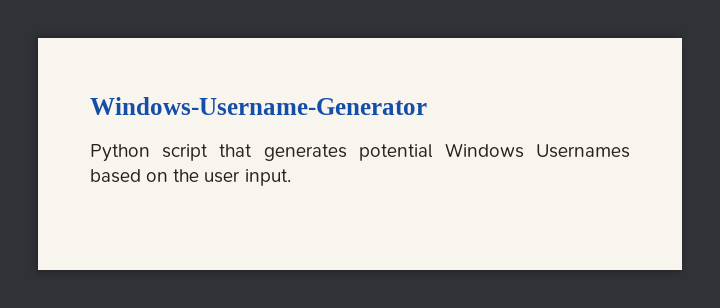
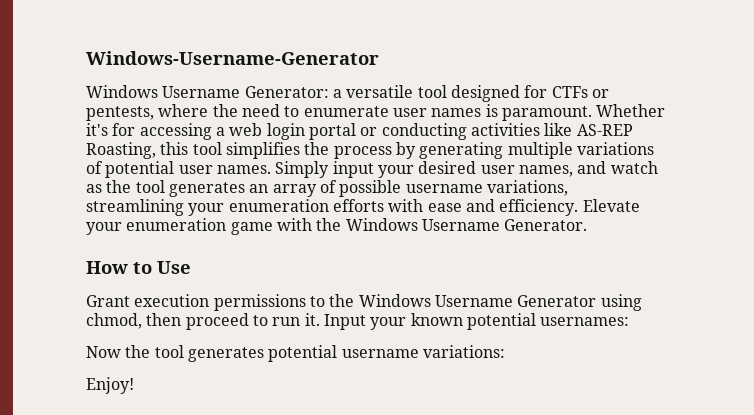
[90,143,630,162] [90,169,291,186] Python script that generates potential Windows Usernames based on the user input. -> [86,85,609,102] [86,104,666,121] [86,123,633,140] [86,142,654,159] [86,161,658,178] [86,180,568,197] [86,199,640,216] [86,218,588,235] [86,261,191,274] [86,294,642,311] [86,313,630,330] [86,345,505,362] [86,377,134,394] Windows Username Generator: a versatile tool designed for CTFs or pentests, where the need to enumerate user names is paramount. Whether it's for accessing a web login portal or conducting activities like AS-REP Roasting, this tool simplifies the process by generating multiple variations of potential user names. Simply input your desired user names, and watch as the tool generates an array of possible username variations, streamlining your enumeration efforts with ease and efficiency. Elevate your enumeration game with the Windows Username Generator. // How to Use // Grant execution permissions to the Windows Username Generator using chmod, then proceed to run it. Input your known potential usernames: // Now the tool generates potential username variations: // Enjoy!

